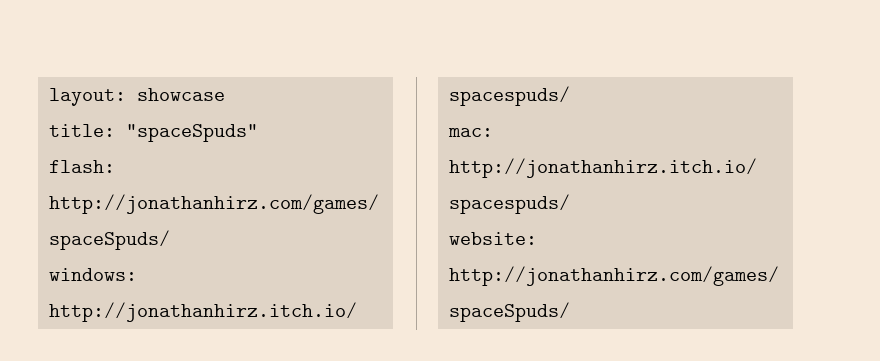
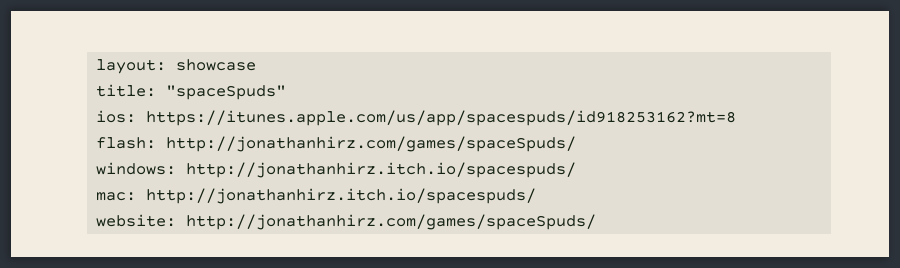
(258, 133) none -> [95,110,736,126] // ios: https://itunes.apple.com/us/app/spacespuds/id918253162?mt=8

